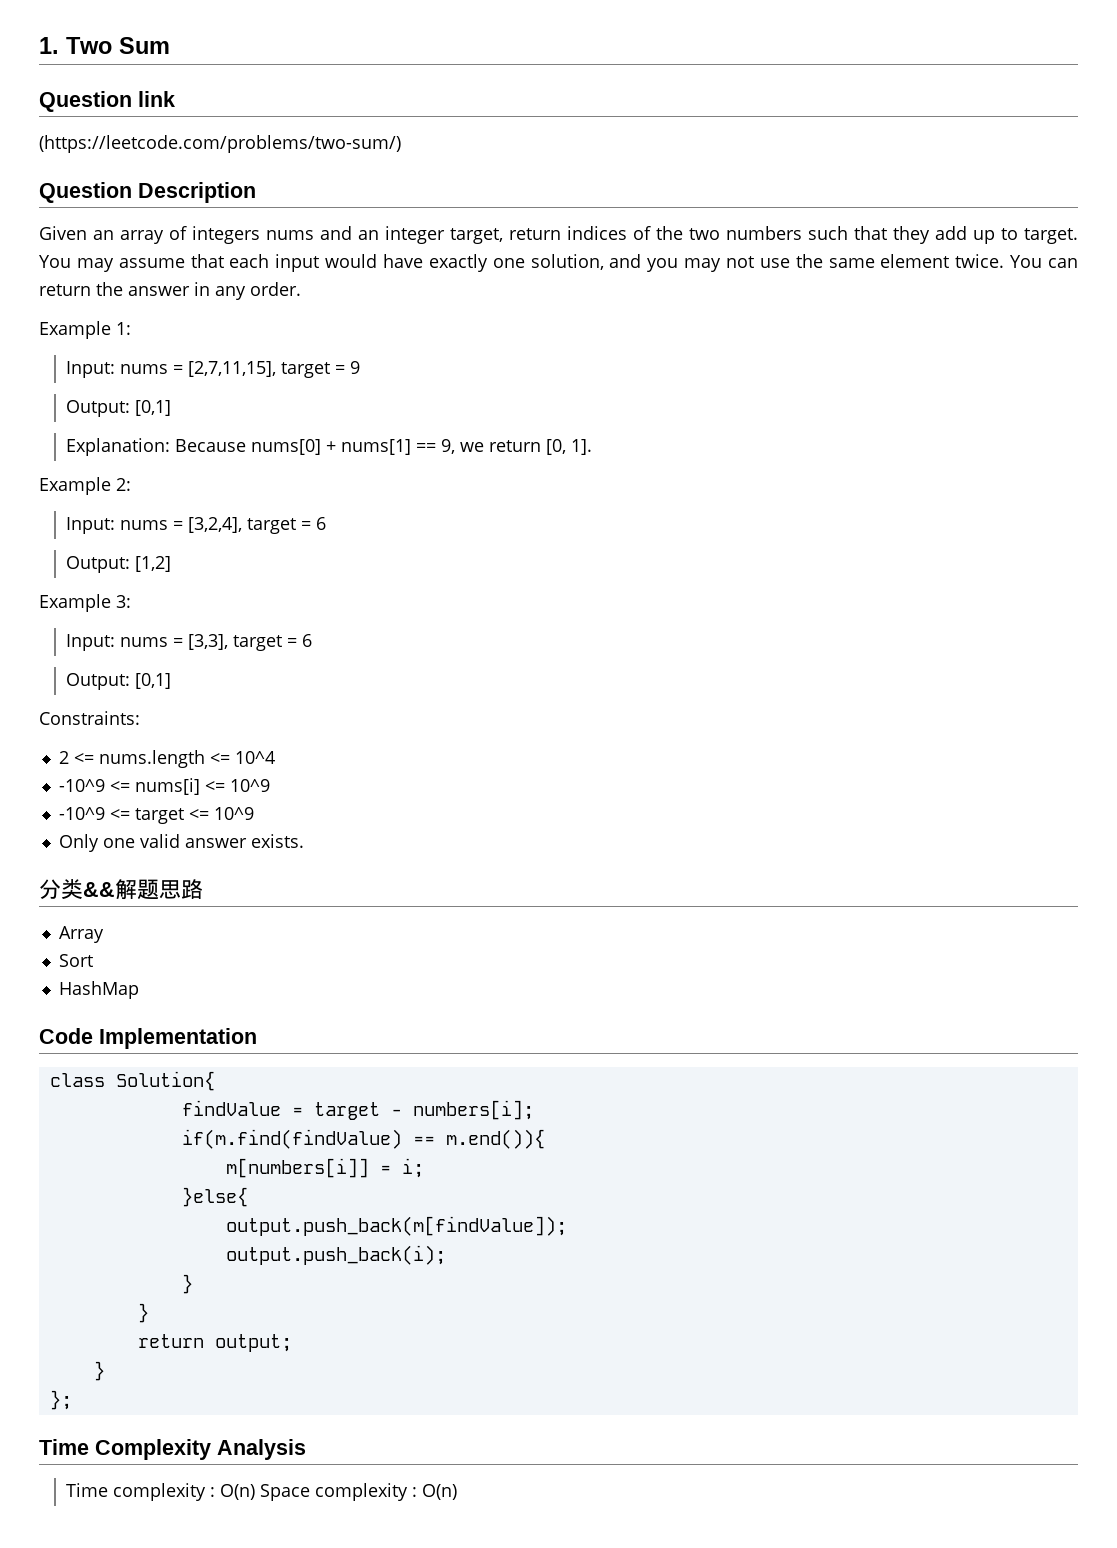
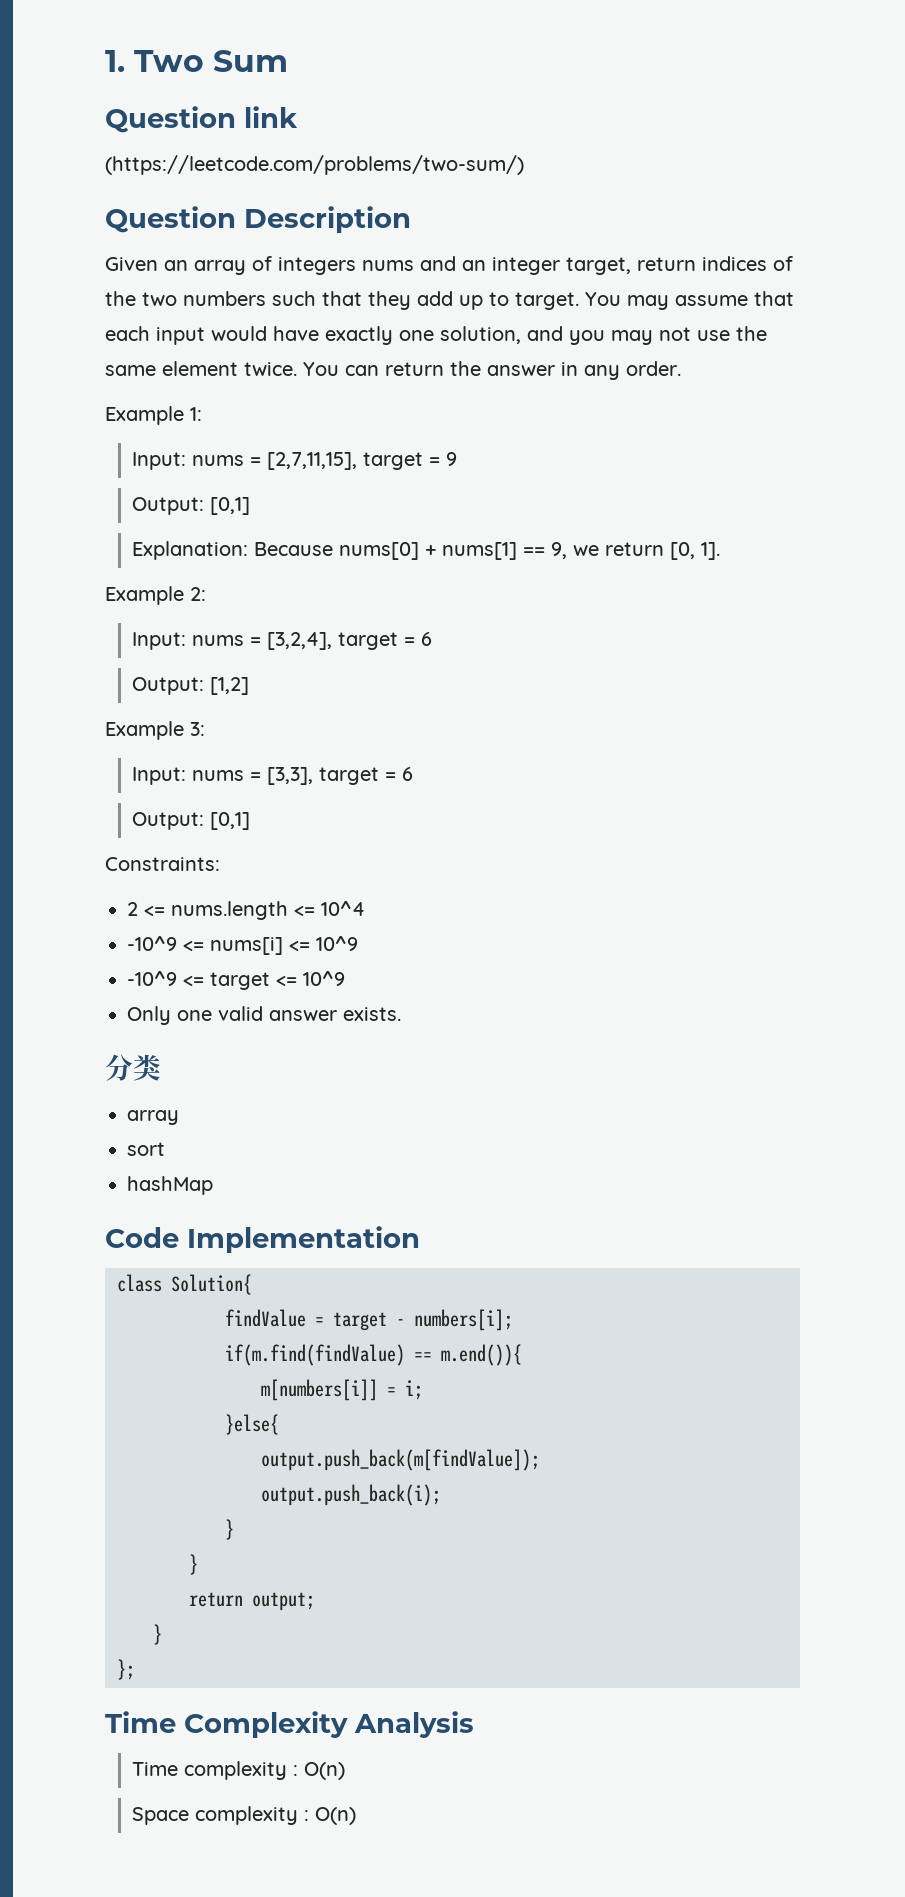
[83,879,203,900] [58,926,104,943] [58,954,93,967] [58,981,139,999] &&解题思路 // Array // Sort // HashMap -> [127,1110,179,1125] [127,1142,165,1156] [127,1176,213,1195] // array // sort // hashMap
(256, 1492) none -> (345, 1771) //

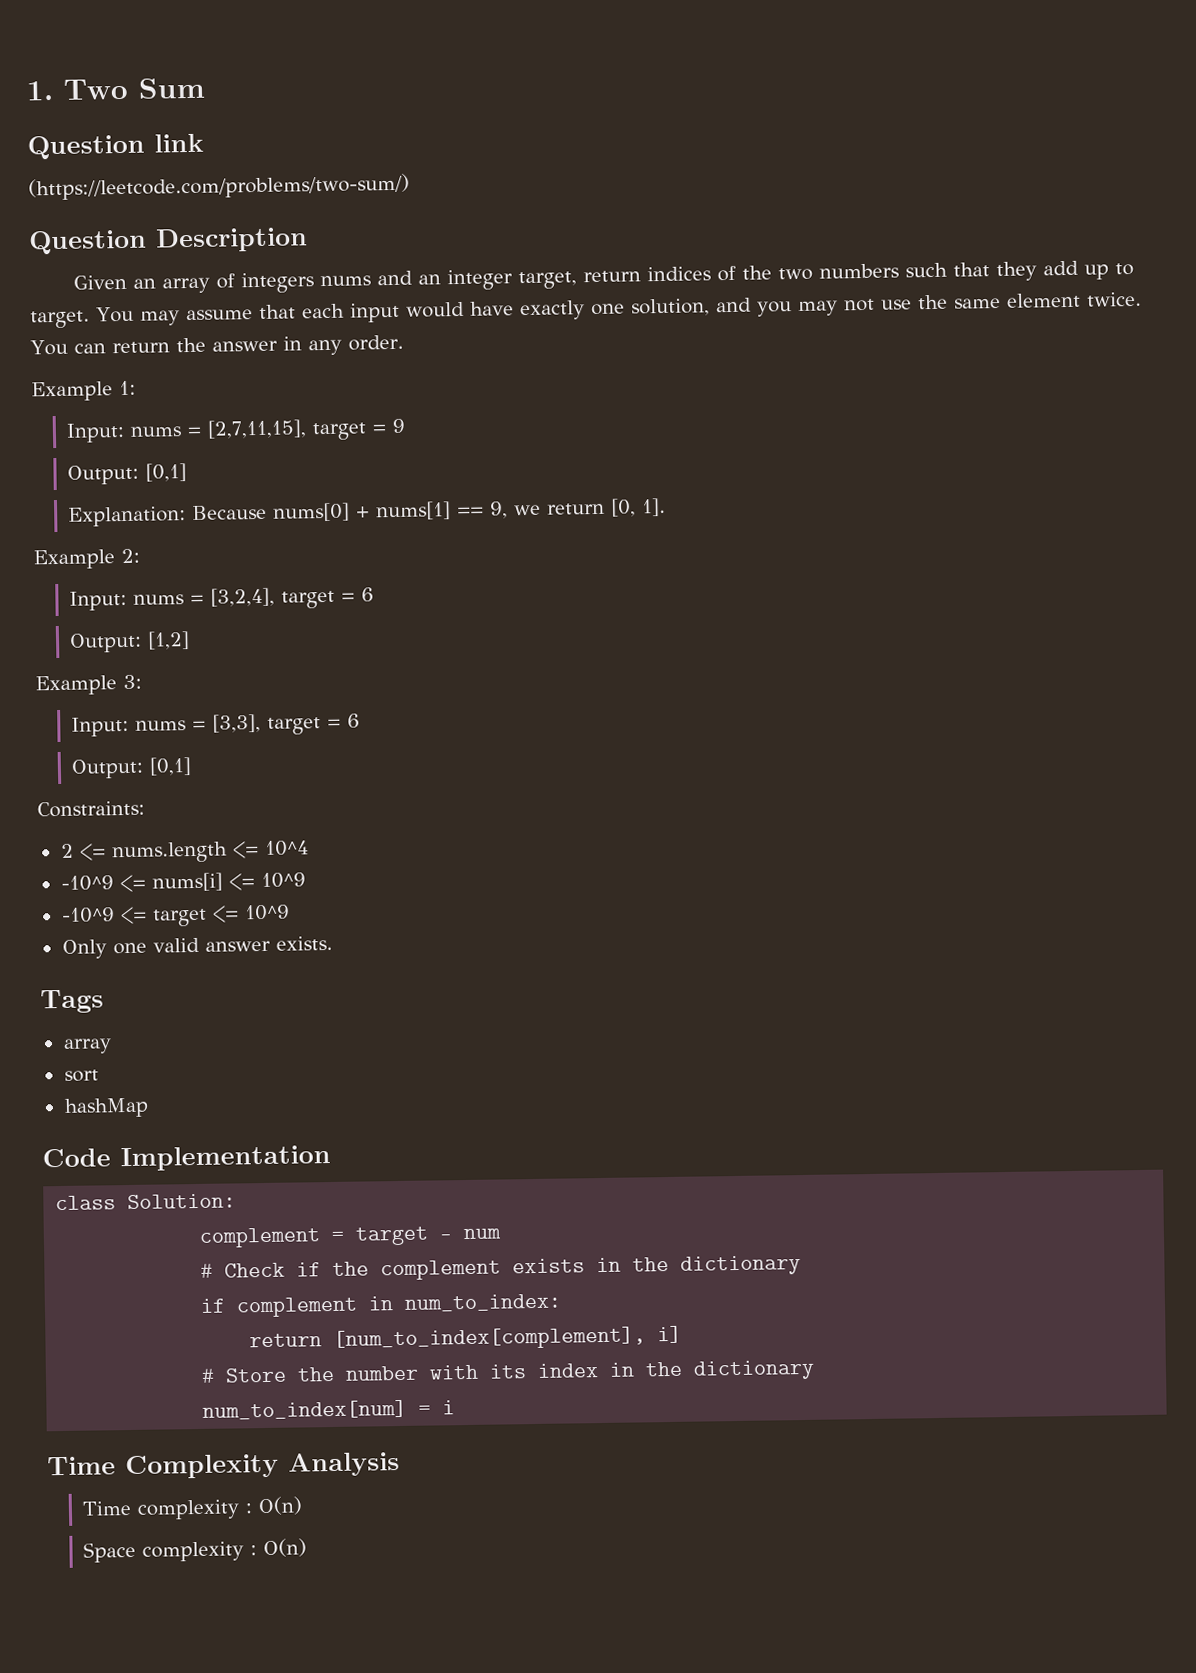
[105,1054,161,1081] 分类 -> [40,989,104,1014] Tags
[171,1274,252,1295] [225,1309,306,1327] Solution{ // findValue -> [127,1193,237,1210] [199,1227,322,1248] Solution: // complement
[414,1309,513,1331] [225,1344,522,1366] [261,1379,423,1401] [225,1414,279,1435] [261,1449,540,1471] [261,1484,441,1506] [225,1519,234,1540] [189,1554,198,1575] [189,1592,315,1611] [153,1624,162,1645] [117,1659,135,1680] numbers[i]; // if(m.find(findValue) == m.end()){ // m[numbers[i]] = i; // }else{ // output.push_back(m[findValue]); // output.push_back(i); // } // } // return output; // } // }; -> [463,1228,502,1240] [200,1255,802,1281] [200,1293,563,1318] [249,1325,683,1351] [201,1359,816,1383] [202,1399,456,1420] num // # Check if the complement exists in the dictionary // if complement in num_to_index: // return [num_to_index[complement], i] // # Store the number with its index in the dictionary // num_to_index[num] = i

